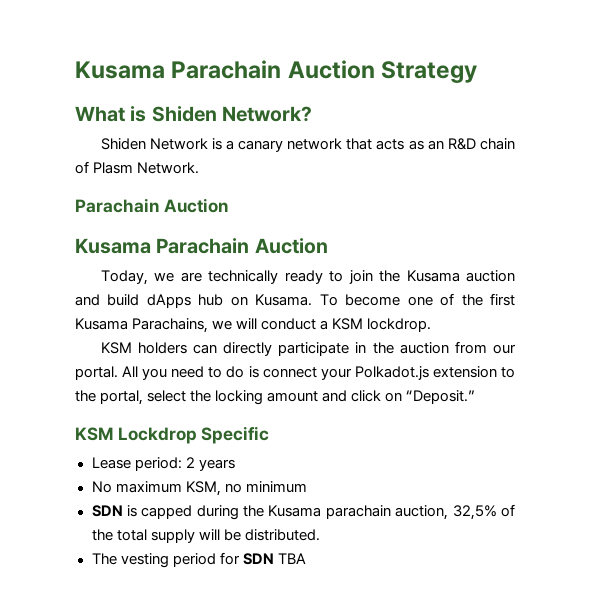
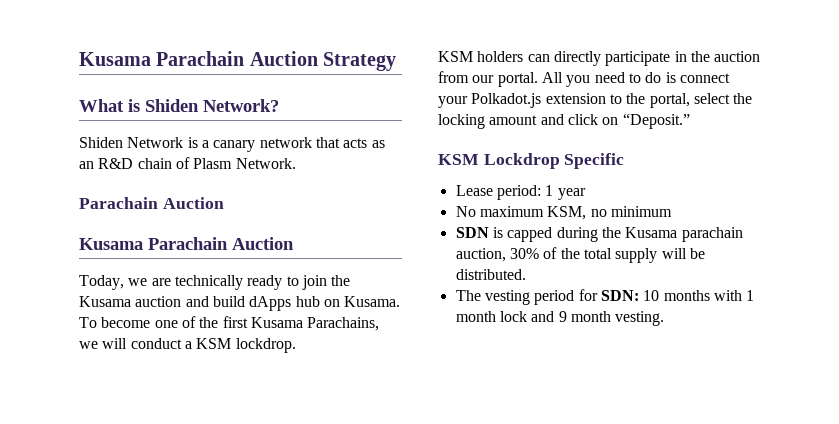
[185,457,235,471] 2 years -> [545,185,586,200] 1 year
[452,505,497,520] 32,5% -> [509,248,539,259] 30%
[242,553,306,565] SDN TBA -> [600,290,755,301] [455,311,665,326] SDN: 10 months with 1 month lock and 9 month vesting.

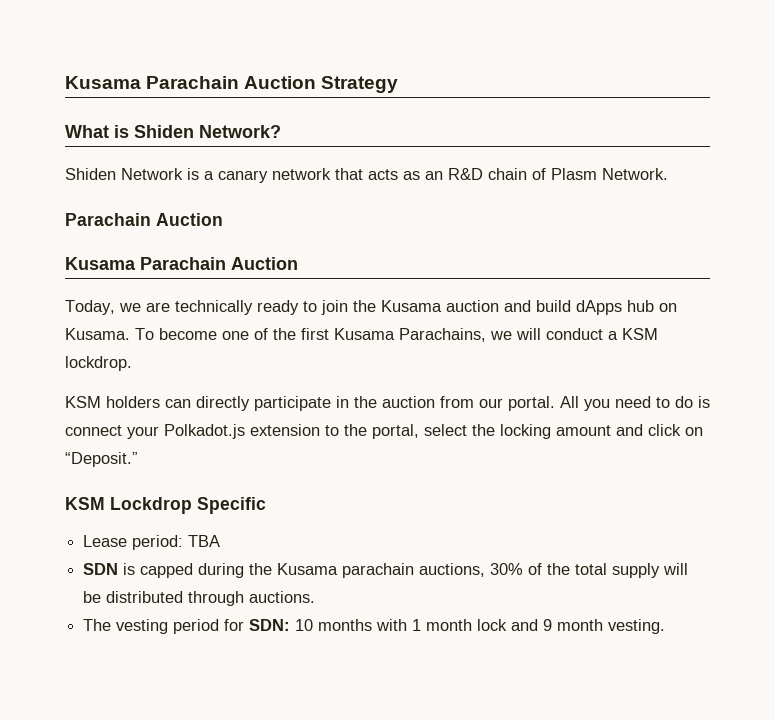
[545,185,586,200] [455,206,672,220] 1 year // No maximum KSM, no minimum -> [188,535,221,547] TBA
[455,248,506,262] auction, -> [419,563,486,577] auctions,
[455,269,526,280] distributed. -> [106,591,316,606] distributed through auctions.

